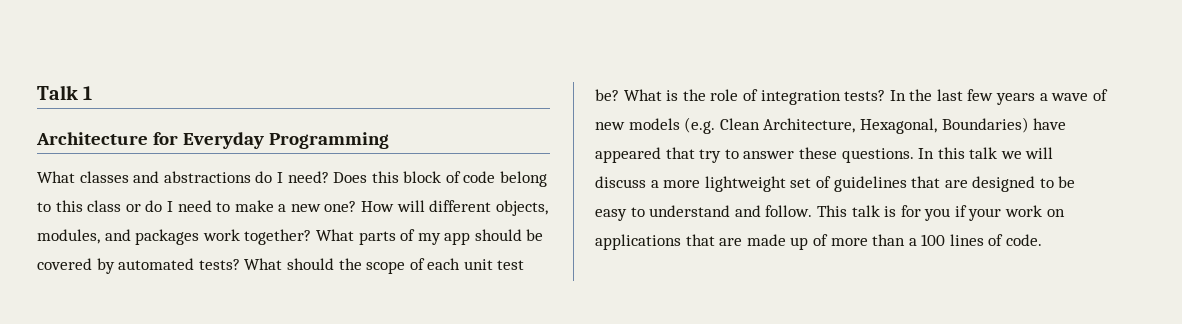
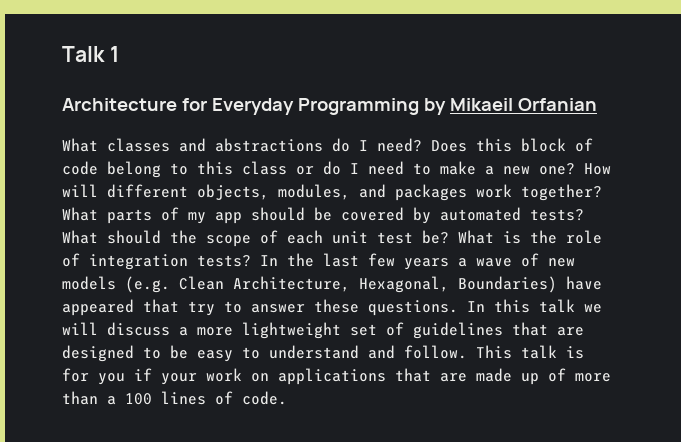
(389, 140) none -> [423,98,597,115] by Mikaeil Orfanian

